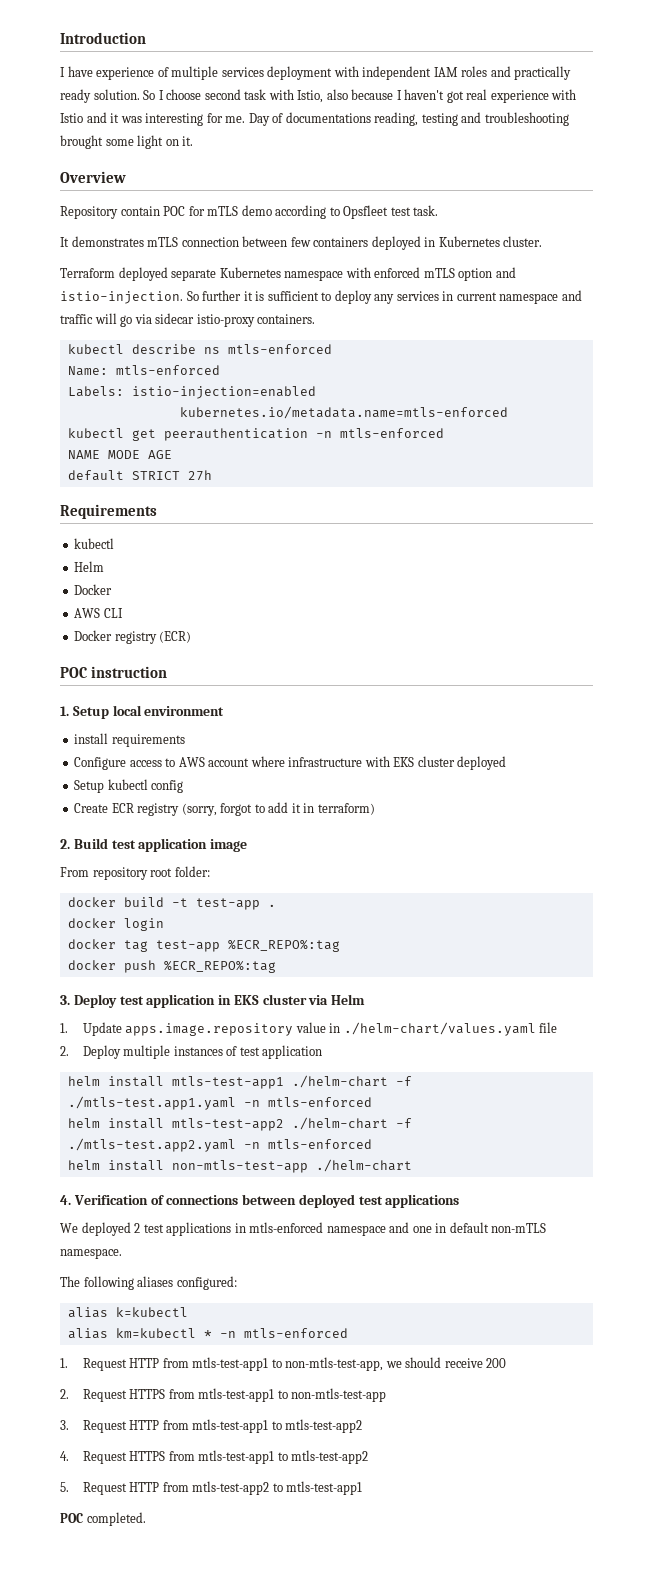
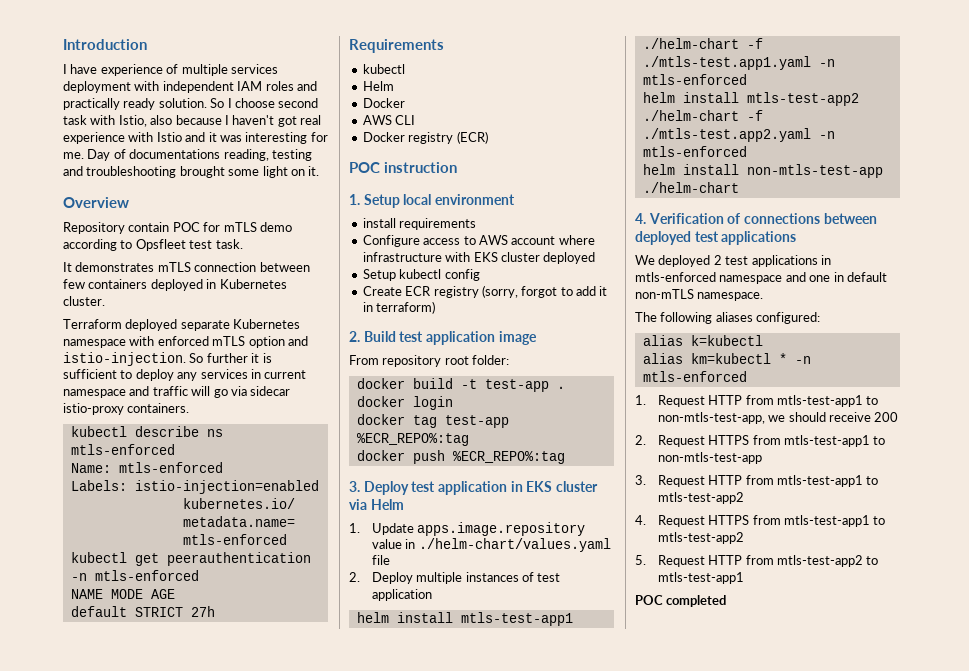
[86,1512,146,1526] completed. -> [666,595,727,607] completed

